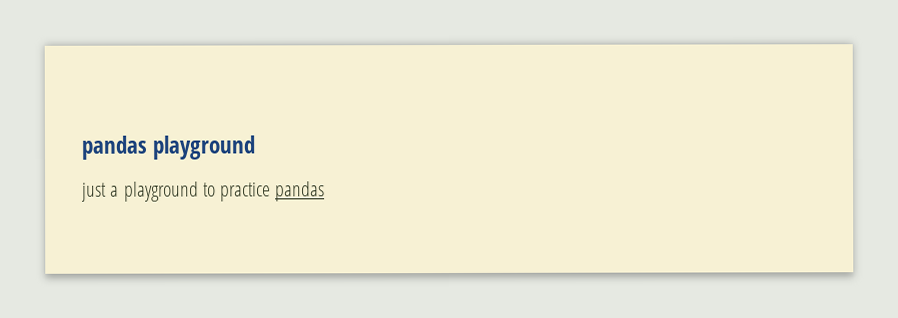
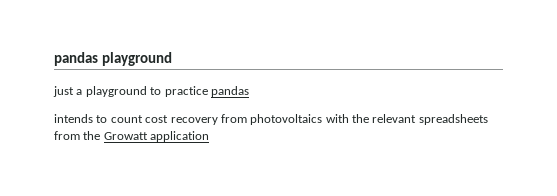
(326, 191) none -> [54,114,488,125] [54,131,210,142] // intends to count cost recovery from photovoltaics with the relevant spreadsheets from the Growatt application

